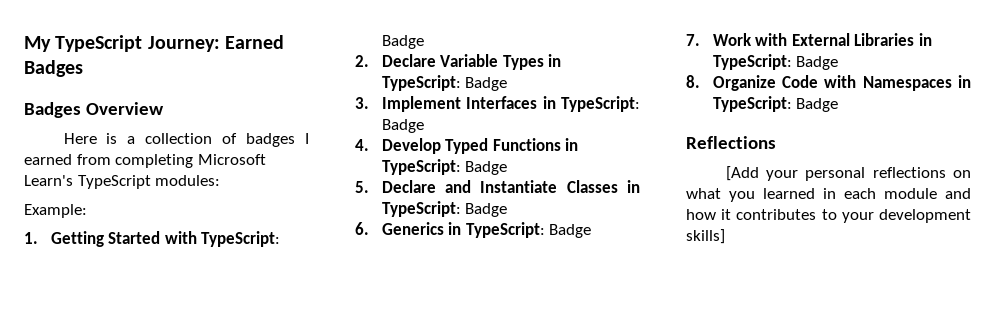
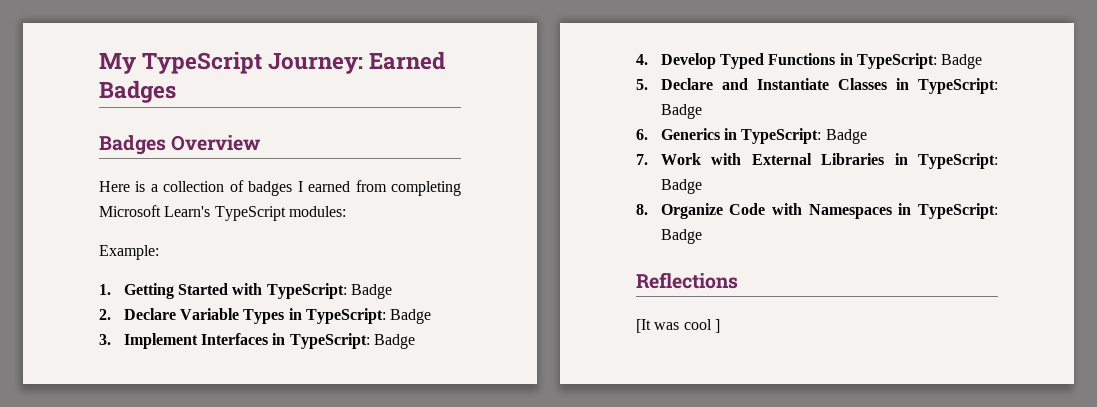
[725,166,971,181] [686,188,971,202] [686,209,971,223] [686,229,725,244] [Add your personal reflections on what you learned in each module and how it contributes to your development skills] -> [636,319,720,333] [It was cool ]

